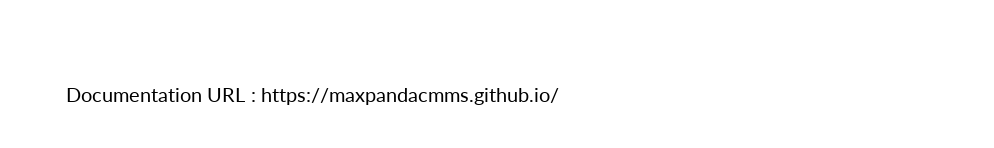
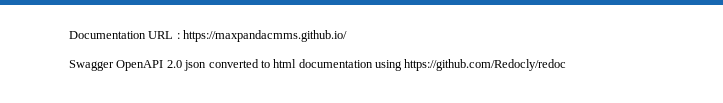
(559, 96) none -> [69,59,567,71] // Swagger OpenAPI 2.0 json converted to html documentation using https://github.com/Redocly/redoc

